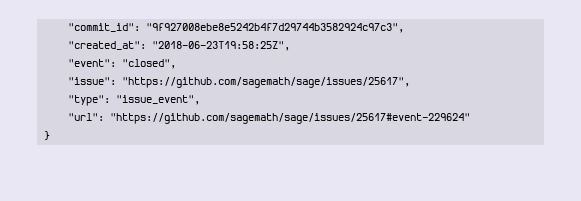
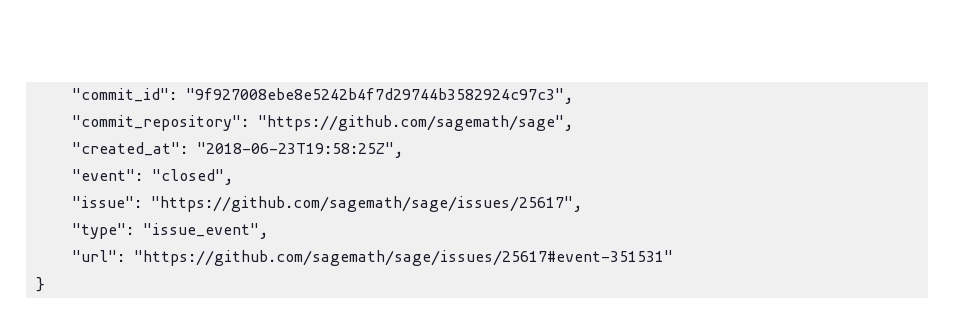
(405, 28) none -> [72,115,574,131] // "commit_repository": "https://github.com/sagemath/sage",
[110,113,471,124] "https://github.com/sagemath/sage/issues/25617#event-229624" -> [134,250,674,266] "https://github.com/sagemath/sage/issues/25617#event-351531"

